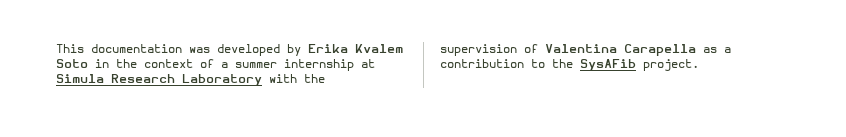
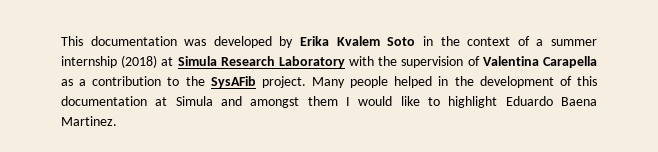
(354, 65) none -> [121,55,158,68] (2018)
(699, 65) none -> [312,76,598,88] [61,96,597,108] [61,116,117,126] Many people helped in the development of this documentation at Simula and amongst them I would like to highlight Eduardo Baena Martinez.

